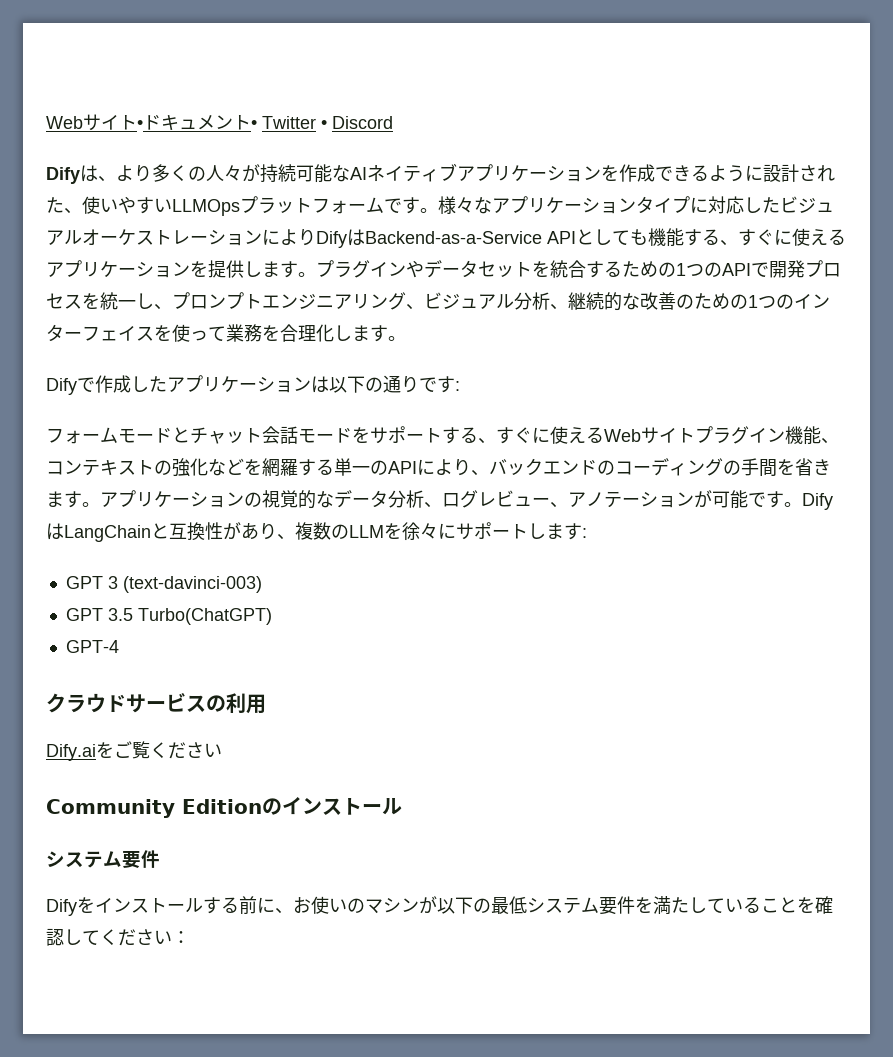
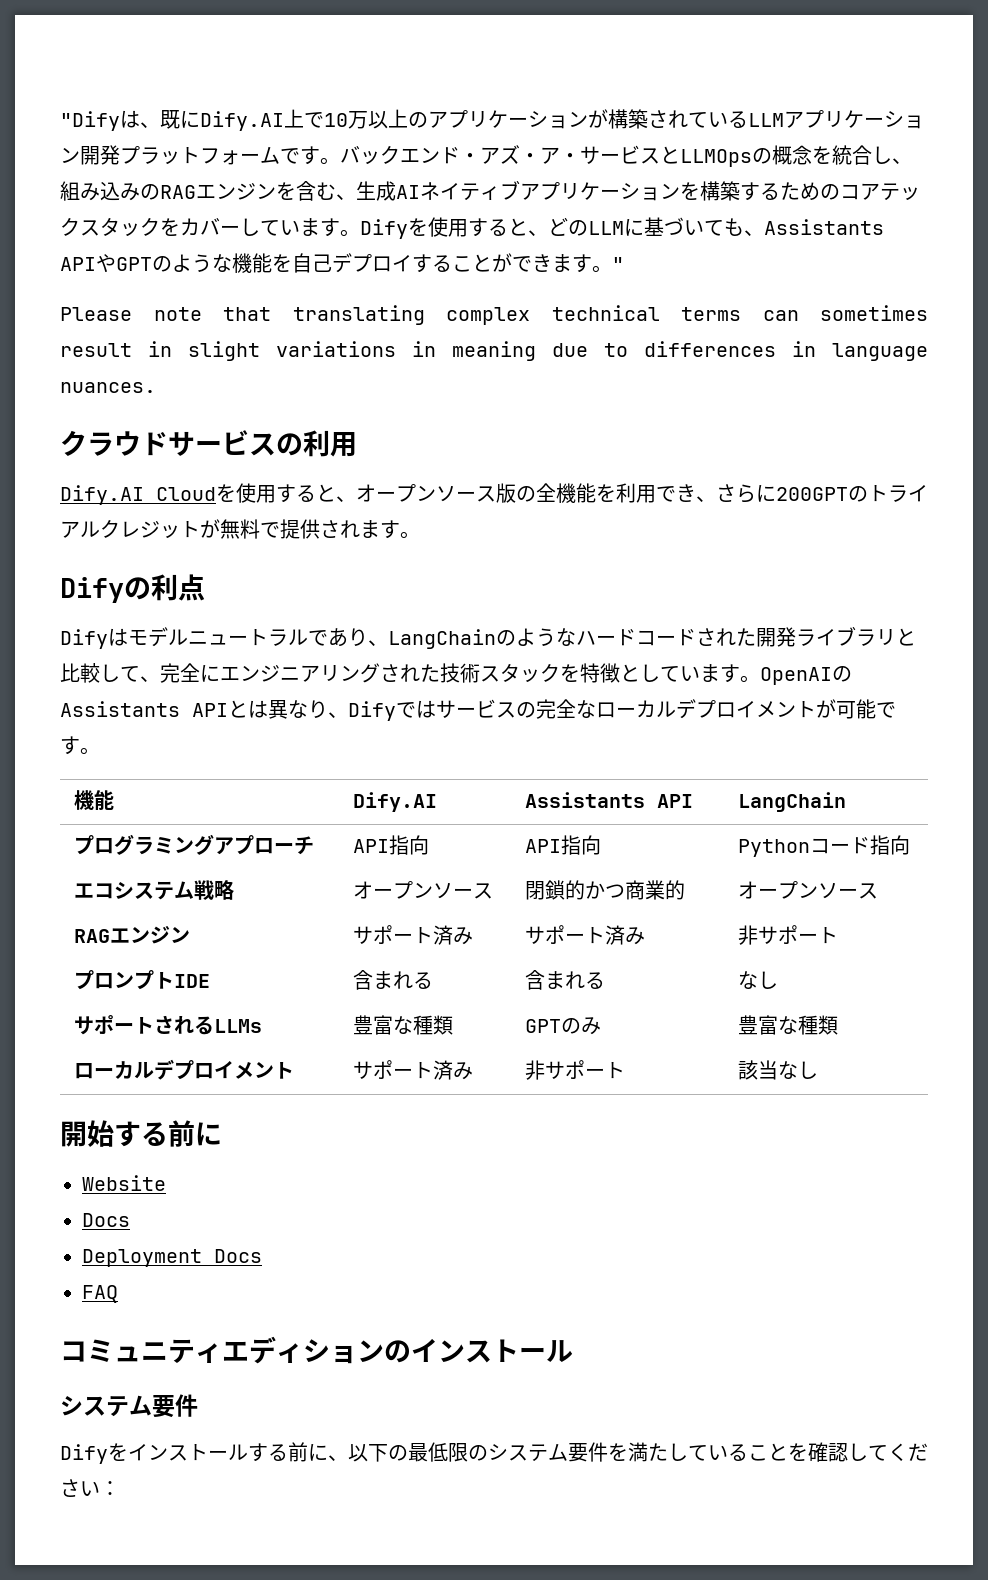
[46,114,393,131] [46,164,350,184] Webサイト•ドキュメント• Twitter • Discord // Difyは、より多くの人々が持続可能な -> [60,109,924,131] [60,145,912,167] [60,181,396,201] "Difyは、既にDify.AI上で10万以上のアプリケーションが構築されているLLMアプリケーション開発プラットフォームです。バックエンド・アズ・ア・サービスとLLMOpsの概念を統合し、組み込みのRAGエンジンを含む、生成
[619,164,835,182] [46,196,834,216] [46,228,846,248] [46,260,841,278] [46,292,830,311] [46,324,406,342] [46,375,460,395] [46,426,839,445] [46,458,831,477] [46,490,833,510] [46,522,587,542] [65,576,262,593] [65,608,272,625] [65,640,119,653] 作成できるように設計された、使いやすいLLMOpsプラットフォームです。様々なアプリケーションタイプに対応したビジュアルオーケストレーションによりDifyはBackend-as-a-Service APIとしても機能する、すぐに使えるアプリケーションを提供します。プラグインやデータセットを統合するための1つのAPIで開発プロセスを統一し、プロンプトエンジニアリング、ビジュアル分析、継続的な改善のための1つのインターフェイスを使って業務を合理化します。 // Difyで作成したアプリケーションは以下の通りです: // フォームモードとチャット会話モードをサポートする、すぐに使えるWebサイトプラグイン機能、コンテキストの強化などを網羅する単一のAPIにより、バックエンドのコーディングの手間を省きます。アプリケーションの視覚的なデータ分析、ログレビュー、アノテーションが可能です。DifyはLangChainと互換性があり、複数のLLMを徐々にサポートします: // GPT 3 (text-davinci-003) // GPT 3.5 Turbo(ChatGPT) // GPT-4 -> [700,181,920,201] [60,217,884,239] [60,253,624,273] [60,305,928,325] [60,341,928,361] [60,382,156,393] 構築するためのコアテックスタックをカバーしています。Difyを使用すると、どのLLMに基づいても、Assistants APIやGPTのような機能を自己デプロイすることができます。" // Please note that translating complex technical terms can sometimes result in slight variations in meaning due to differences in language nuances.
[46,741,222,761] [46,799,262,818] Dify.aiをご覧ください // Community Edition -> [60,483,928,505] [60,519,420,539] [60,574,205,603] [60,626,916,649] [60,663,852,685] [60,699,896,721] [60,736,100,755] [73,790,114,810] [352,792,437,812] [524,792,693,808] [737,792,846,812] [73,834,314,855] [352,835,429,855] [524,835,601,855] [737,835,910,857] [73,879,234,900] [352,881,493,899] [524,880,685,900] [737,881,878,899] [73,926,190,944] [352,925,473,945] [524,925,645,945] [737,925,838,945] [73,970,210,990] [352,970,433,990] [524,970,605,990] [737,971,778,989] [73,1015,262,1035] [352,1015,453,1035] [524,1017,601,1035] [737,1015,838,1035] [73,1059,294,1080] [352,1060,473,1080] [524,1060,625,1080] [737,1060,818,1080] [60,1120,222,1147] [82,1175,166,1191] [82,1213,130,1227] [82,1249,262,1267] [82,1285,118,1303] [60,1336,384,1364] Dify.AI Cloudを使用すると、オープンソース版の全機能を利用でき、さらに200GPTのトライアルクレジットが無料で提供されます。 // Difyの利点 // Difyはモデルニュートラルであり、LangChainのようなハードコードされた開発ライブラリと比較して、完全にエンジニアリングされた技術スタックを特徴としています。OpenAIのAssistants APIとは異なり、Difyではサービスの完全なローカルデプロイメントが可能です。 // 機能 | Dify.AI | Assistants API | LangChain // プログラミングアプローチ | API指向 | API指向 | Pythonコード指向 // エコシステム戦略 | オープンソース | 閉鎖的かつ商業的 | オープンソース // RAGエンジン | サポート済み | サポート済み | 非サポート // プロンプトIDE | 含まれる | 含まれる | なし // サポートされるLLMs | 豊富な種類 | GPTのみ | 豊富な種類 // ローカルデプロイメント | サポート済み | 非サポート | 該当なし // 開始する前に // Website // Docs // Deployment Docs // FAQ // コミュニティエディション
[293,896,437,914] お使いのマシンが -> (348, 1458) none
(527, 905) none -> [448,1442,488,1462] 限の

